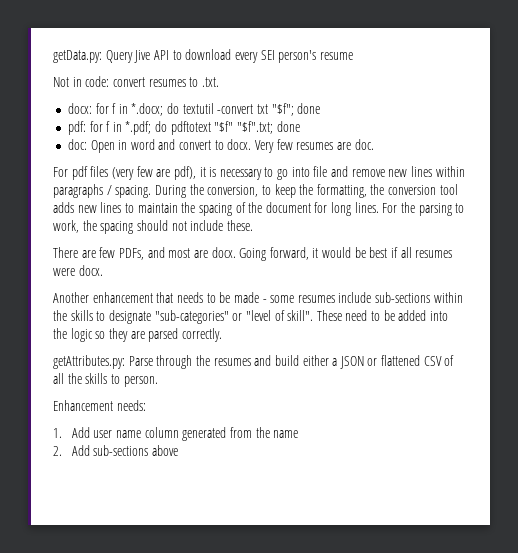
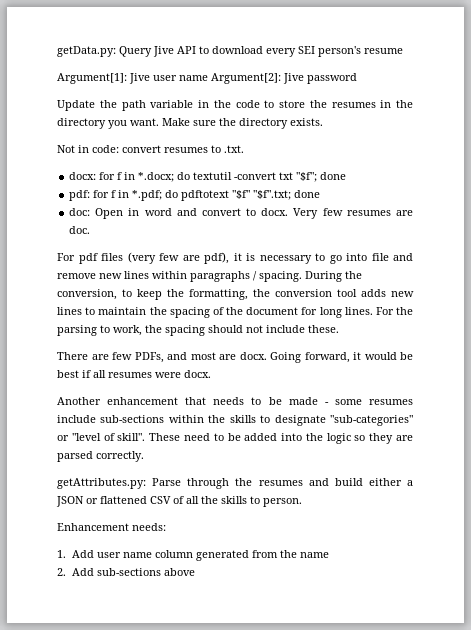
(353, 56) none -> [57,73,357,84] [57,100,413,111] [57,118,323,129] // Argument[1]: Jive user name Argument[2]: Jive password // Update the path variable in the code to store the resumes in the directory you want. Make sure the directory exists.

